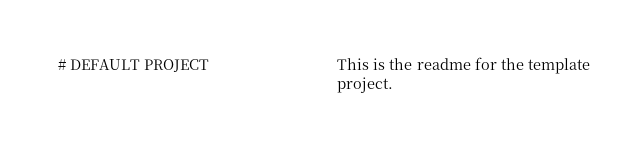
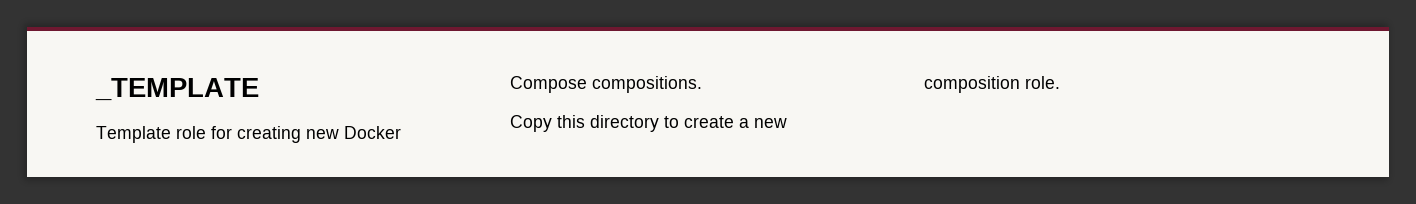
[58,59,209,72] [337,57,590,74] [337,77,393,93] # DEFAULT PROJECT // This is the readme for the template project. -> [95,78,259,101] [96,126,401,143] [510,76,702,93] [510,115,787,132] [924,76,1060,93] _TEMPLATE // Template role for creating new Docker Compose compositions. // Copy this directory to create a new composition role.

